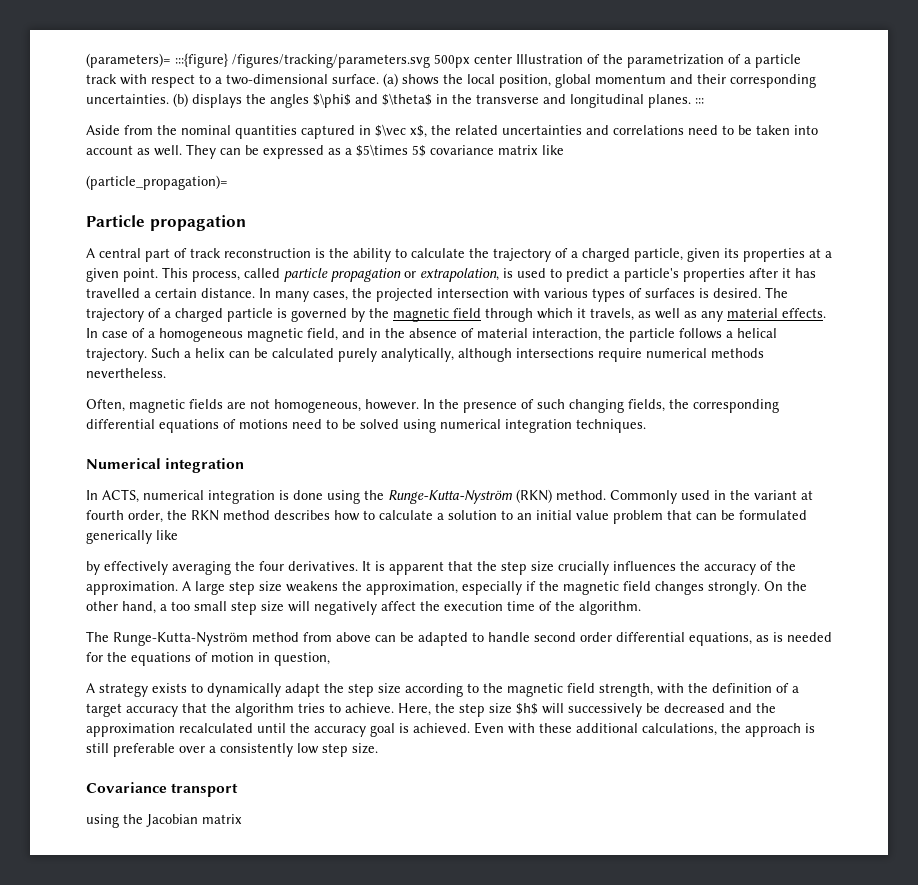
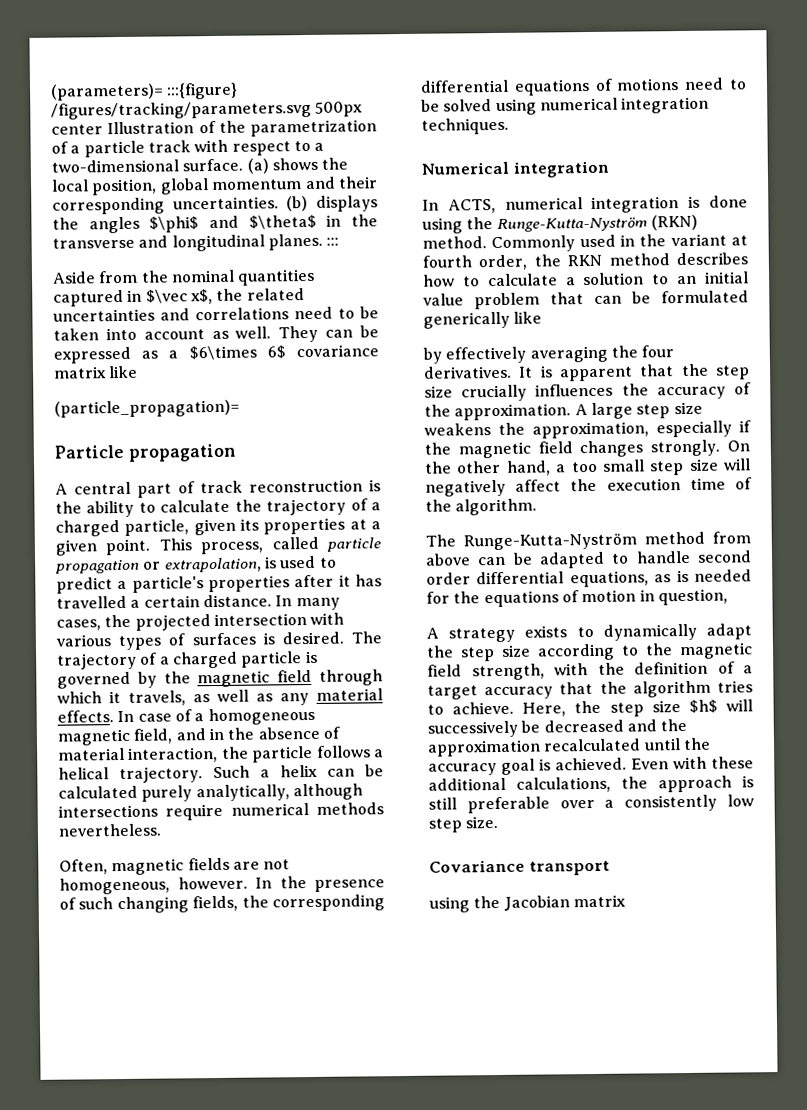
[356,144,426,157] $5\times 5$ -> [188,345,286,361] $6\times 6$

